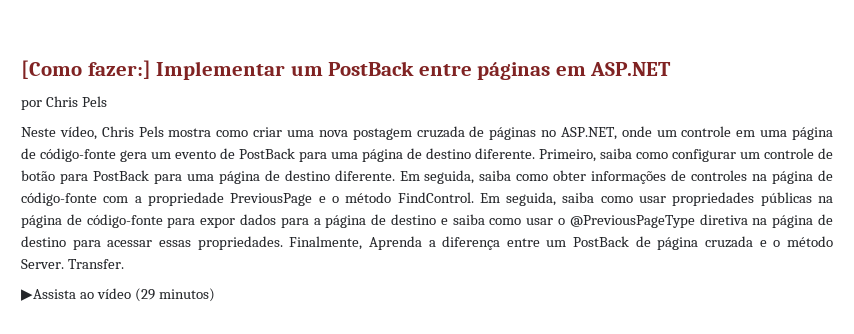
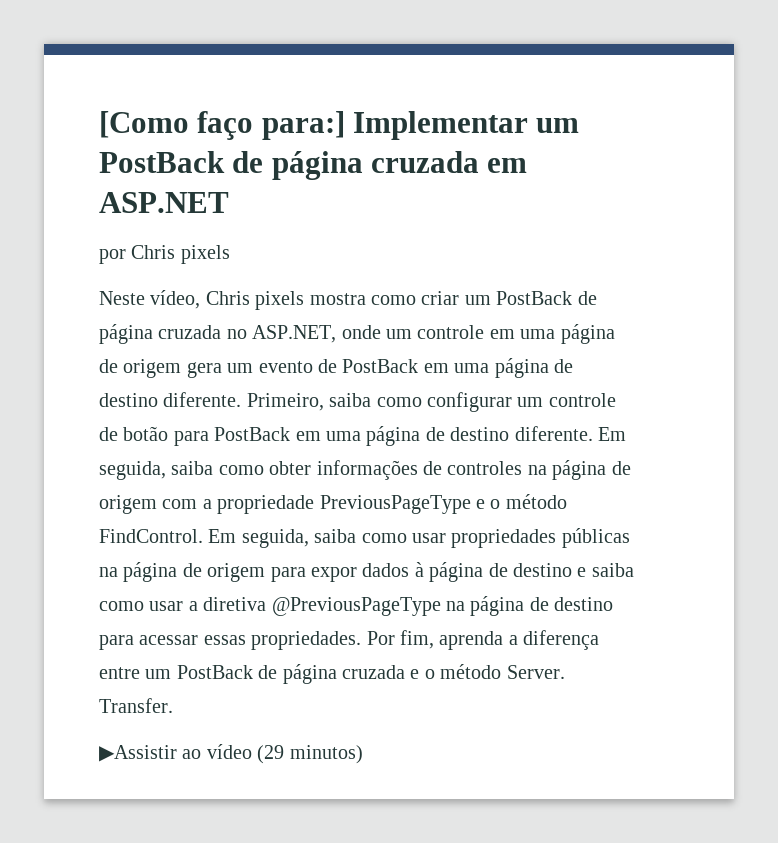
[87,60,151,79] fazer:] -> [197,111,345,140] faço para:]
[418,62,551,80] entre páginas -> [232,151,480,180] de página cruzada
[81,96,107,107] Pels -> [180,245,230,264] pixels
[138,126,164,137] Pels -> [255,291,305,310] pixels
[286,126,537,140] uma nova postagem cruzada de páginas -> [464,291,597,305] [99,324,222,344] um PostBack de página cruzada
[40,148,116,162] código-fonte -> [123,359,182,378] origem
[299,152,327,162] para -> [423,363,449,373] em
[153,174,182,184] para -> [295,431,321,441] em
[21,192,97,206] código-fonte -> [99,495,157,514] origem
[230,193,313,206] PreviousPage -> [319,495,471,514] PreviousPageType
[86,214,163,228] código-fonte -> [207,563,266,582] origem
[280,218,321,228] para a -> [414,562,424,577] à
[558,214,748,228] o @PreviousPageType diretiva -> [188,597,441,616] a diretiva @PreviousPageType
[289,236,422,250] Finalmente, Aprenda -> [366,630,504,650] Por fim, aprenda
[21,289,76,301] ▶Assista -> [99,745,177,762] ▶Assistir

